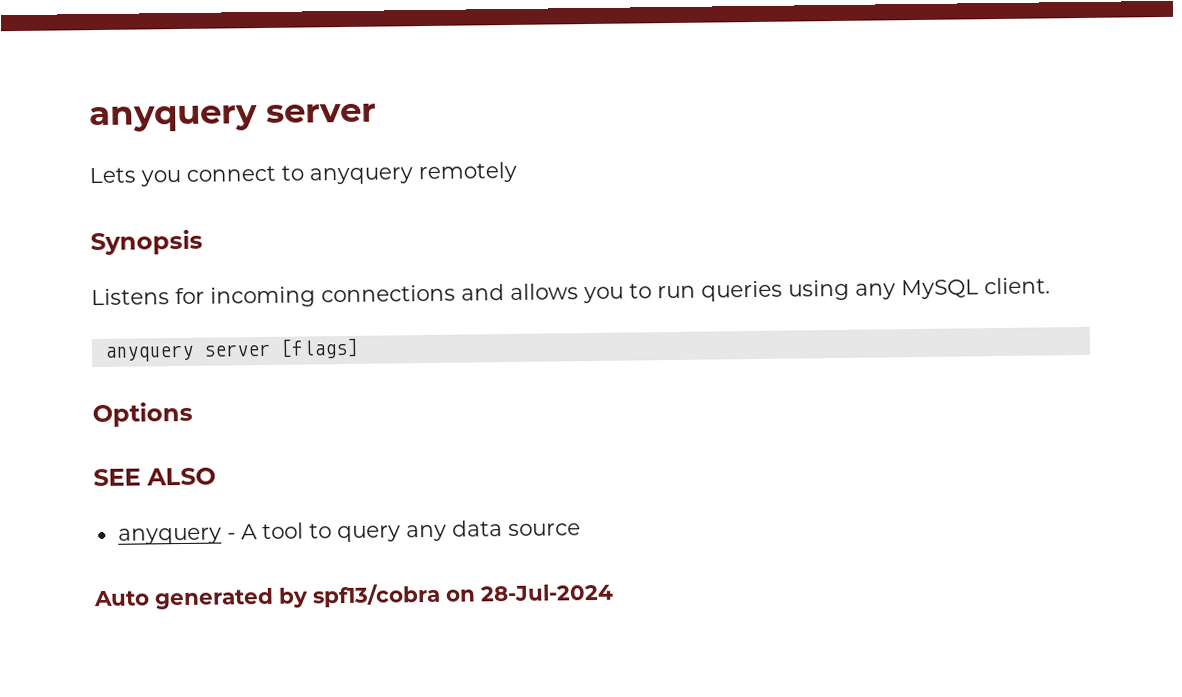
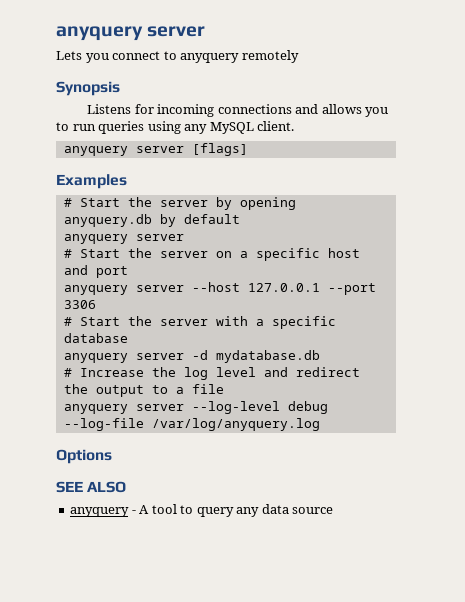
(359, 348) none -> [56,174,127,189] [63,197,296,210] [63,214,240,227] [63,234,184,244] [63,248,360,261] [63,265,128,278] [63,282,376,295] [63,300,96,309] [63,316,336,329] [63,333,128,343] [63,350,320,363] [63,367,360,380] [63,384,224,397] [63,401,328,414] [63,418,320,431] // Examples // # Start the server by opening anyquery.db by default // anyquery server // # Start the server on a specific host and port // anyquery server --host 127.0.0.1 --port 3306 // # Start the server with a specific database // anyquery server -d mydatabase.db // # Increase the log level and redirect the output to a file // anyquery server --log-level debug --log-file /var/log/anyquery.log
[93,582,614,610] // Auto generated by spf13/cobra on 28-Jul-2024 -> (334, 510) none

